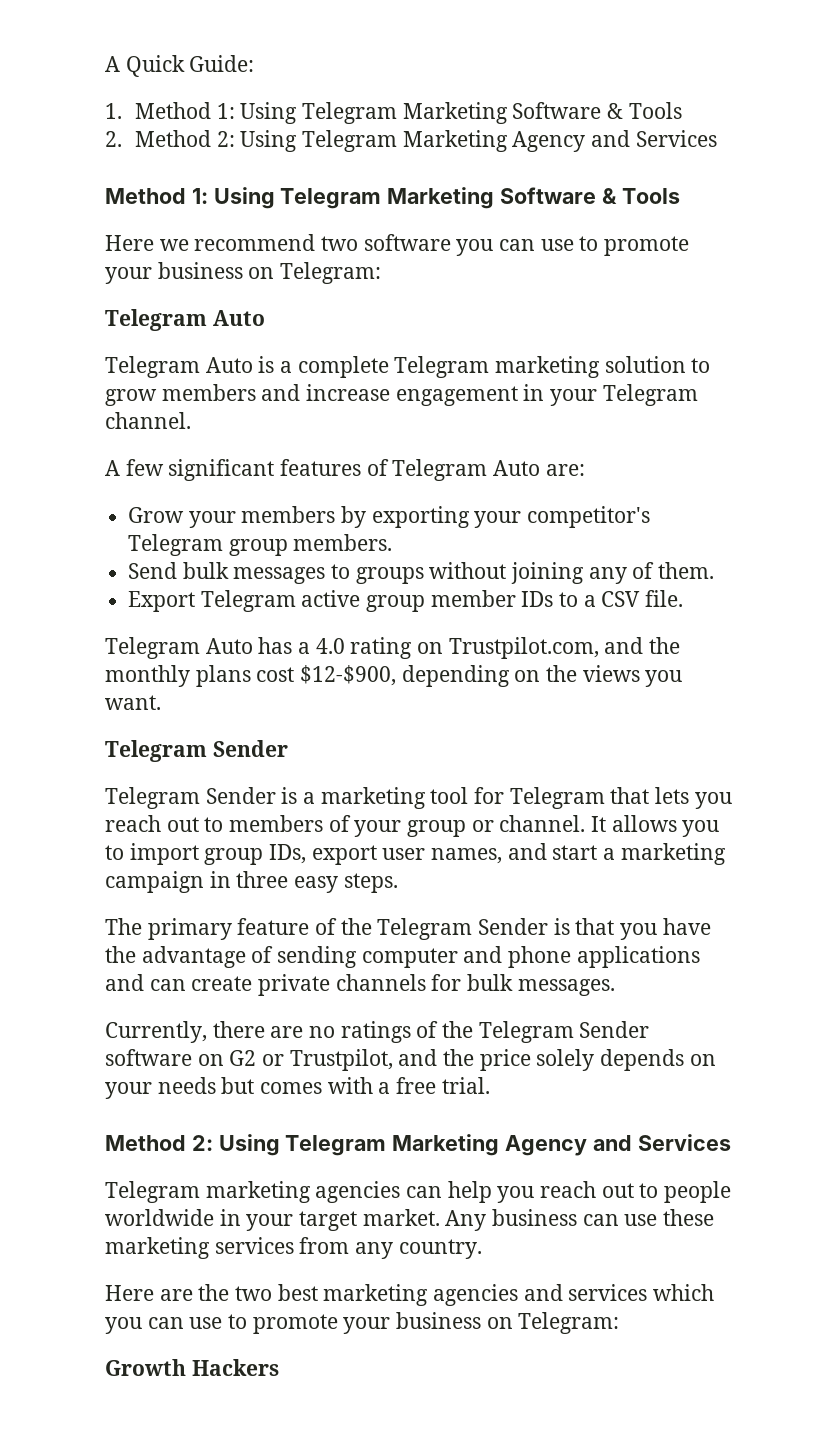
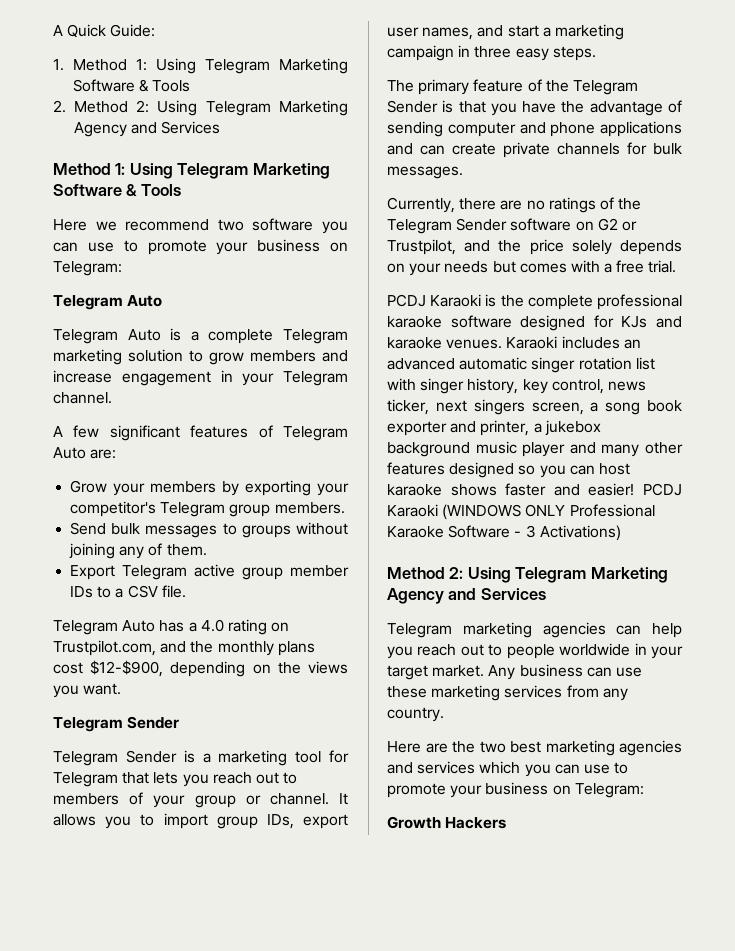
(490, 1085) none -> [387,294,682,310] [387,315,682,331] [387,336,641,349] [387,357,655,373] [387,378,646,394] [387,399,682,415] [387,420,601,436] [387,441,683,457] [387,462,630,478] [387,483,682,496] [387,504,655,520] [387,525,621,541] // PCDJ Karaoki is the complete professional karaoke software designed for KJs and karaoke venues. Karaoki includes an advanced automatic singer rotation list with singer history, key control, news ticker, next singers screen, a song book exporter and printer, a jukebox background music player and many other features designed so you can host karaoke shows faster and easier! PCDJ Karaoki (WINDOWS ONLY Professional Karaoke Software - 3 Activations)

